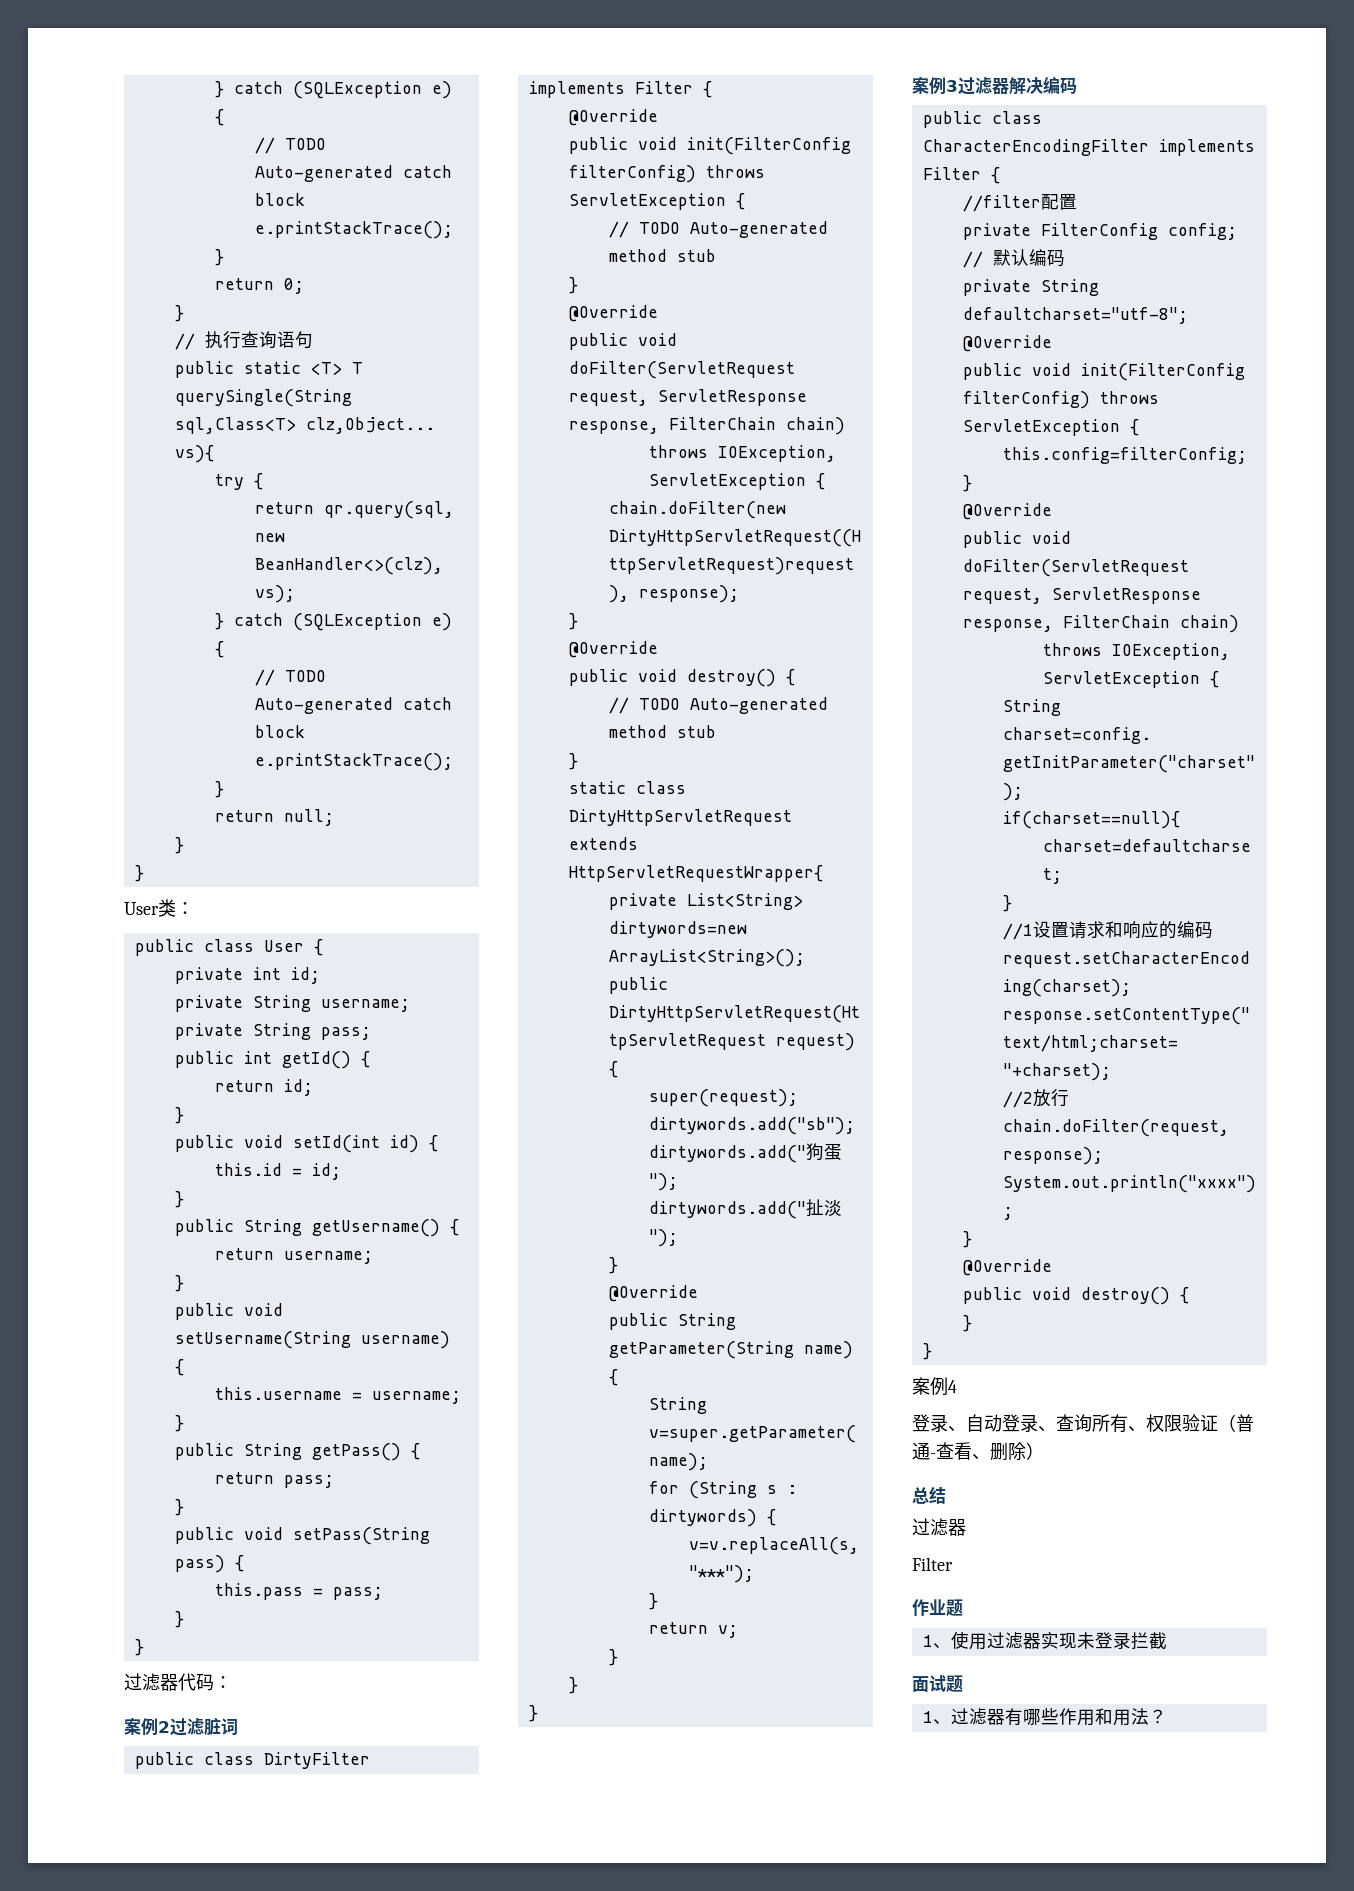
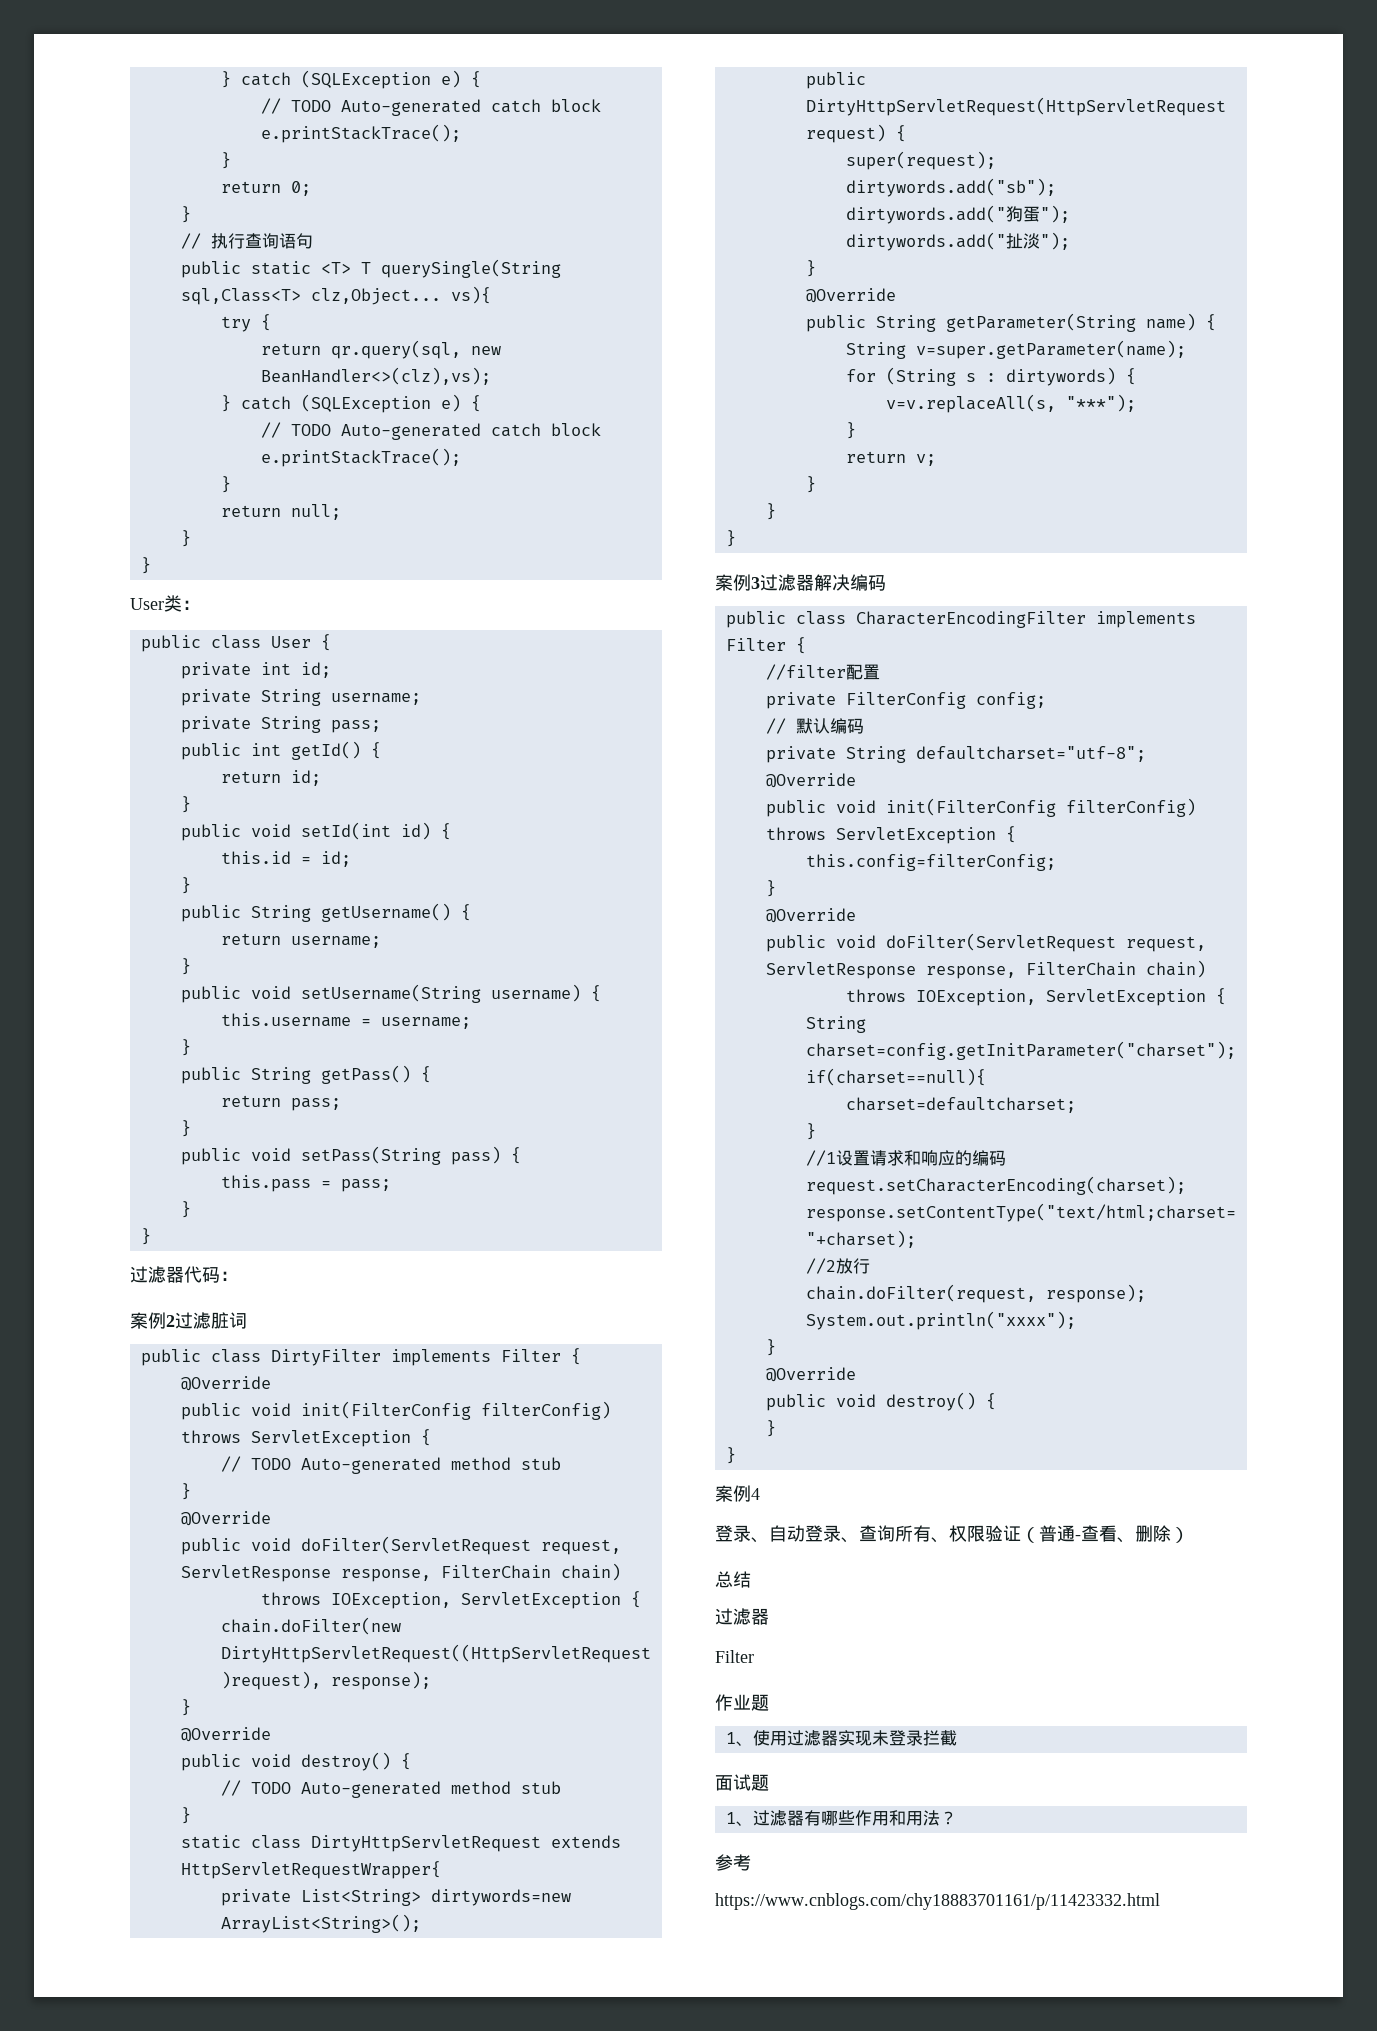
(1167, 1716) none -> [715,1854,751,1871] [715,1893,1160,1910] // 参考 // https://www.cnblogs.com/chy18883701161/p/11423332.html

